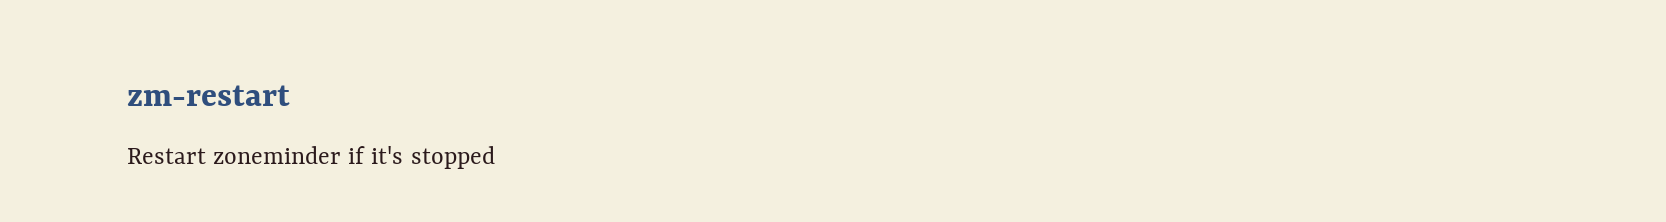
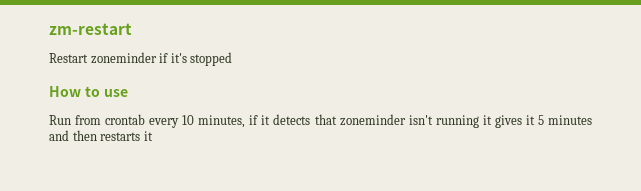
(495, 157) none -> [49,86,128,97] [49,114,592,128] [49,130,153,141] // How to use // Run from crontab every 10 minutes, if it detects that zoneminder isn't running it gives it 5 minutes and then restarts it

